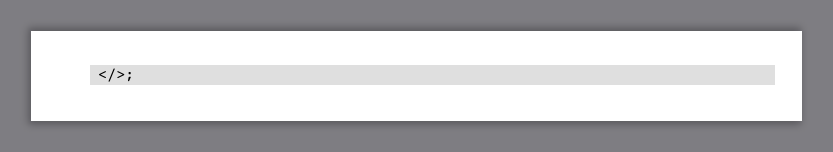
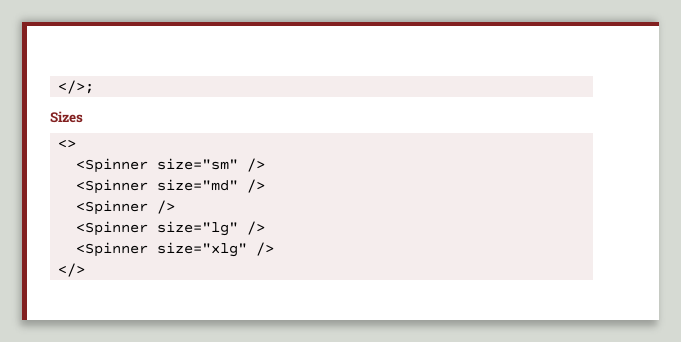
(134, 75) none -> [50,111,83,123] [57,140,76,148] [75,158,265,173] [75,179,265,194] [75,200,175,215] [75,221,265,236] [75,242,274,257] [57,263,85,277] // Sizes // <> // <Spinner size="sm" /> // <Spinner size="md" /> // <Spinner /> // <Spinner size="lg" /> // <Spinner size="xlg" /> // </>

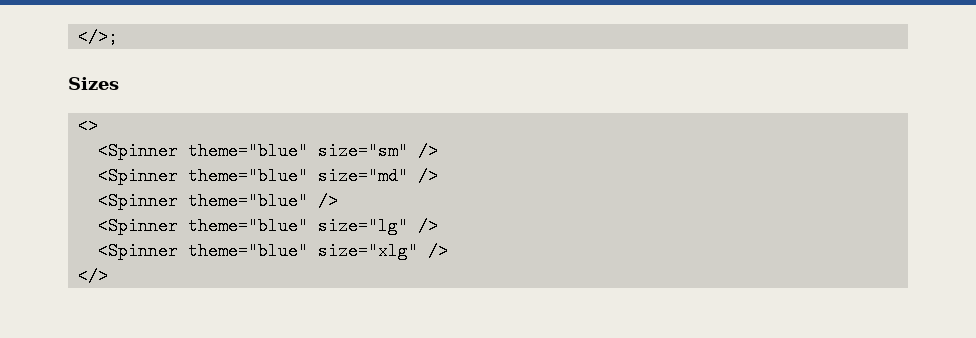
(148, 165) none -> [187,142,308,160] theme="blue"
(148, 186) none -> [187,167,308,185] theme="blue"
[156,200,175,214] [75,221,148,236] /> // <Spinner -> [187,192,338,210] [97,217,308,235] theme="blue" /> // <Spinner theme="blue"
(148, 249) none -> [187,242,308,260] theme="blue"

